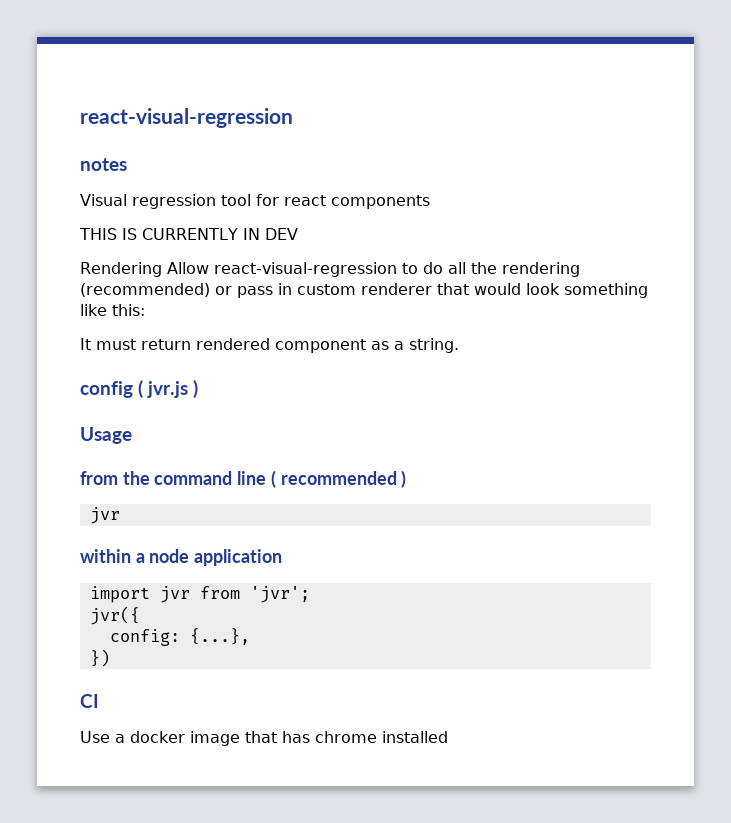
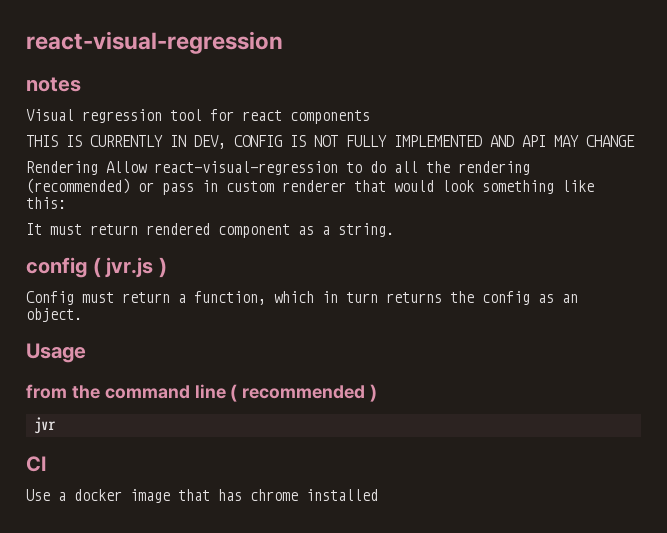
[264,228,298,240] DEV -> [194,135,635,149] DEV, CONFIG IS NOT FULLY IMPLEMENTED AND API MAY CHANGE
(199, 389) none -> [26,291,578,305] [26,308,82,322] // Config must return a function, which in turn returns the config as an object.
[80,549,283,566] [89,586,310,603] [89,606,140,625] [109,628,250,646] [89,649,110,667] // within a node application // import jvr from 'jvr'; // jvr({ // config: {...}, // }) -> (56, 425) none

